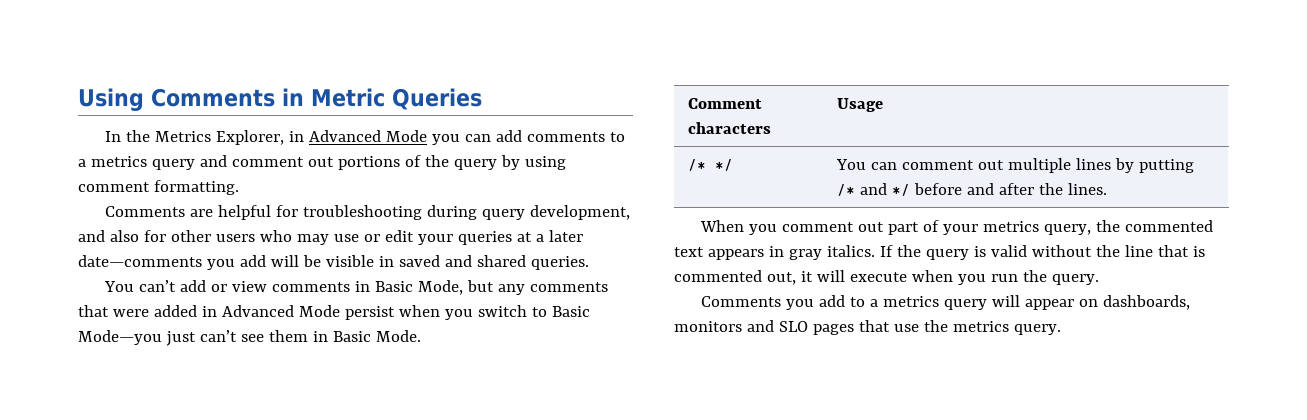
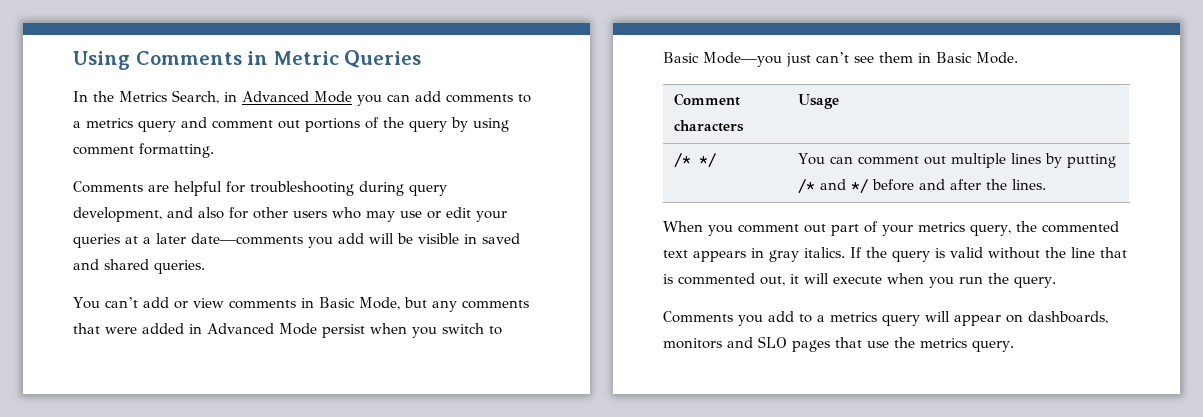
[216,130,285,145] Explorer, -> [172,90,219,104] Search,

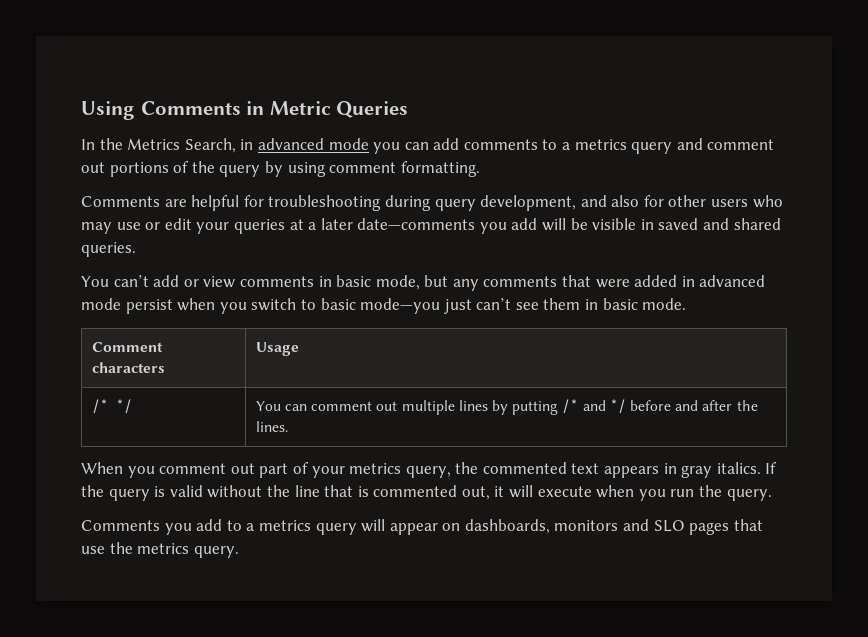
[242,91,352,103] Advanced Mode -> [257,138,369,150] advanced mode
[318,297,400,310] Basic Mode, -> [336,275,420,290] basic mode,
[207,323,317,335] Advanced Mode -> [699,275,766,287] [81,298,121,310] advanced mode
[663,52,782,67] Basic Mode—you -> [320,298,441,314] basic mode—you
[936,52,1018,64] Basic Mode. -> [602,298,687,310] basic mode.

